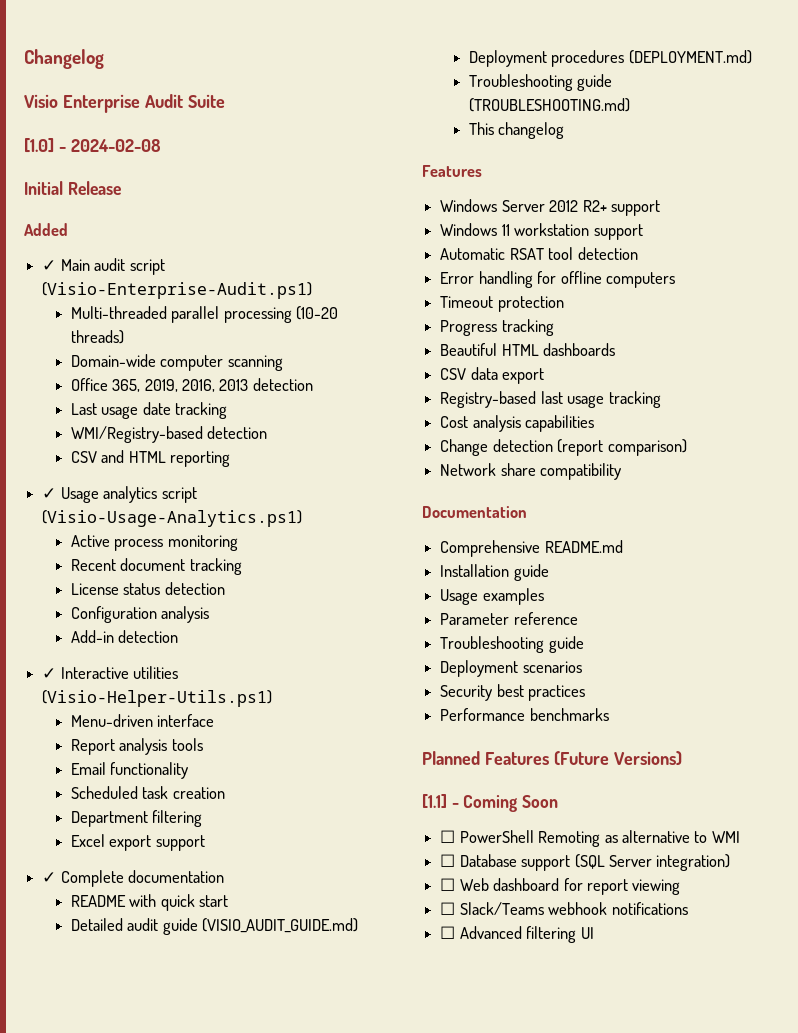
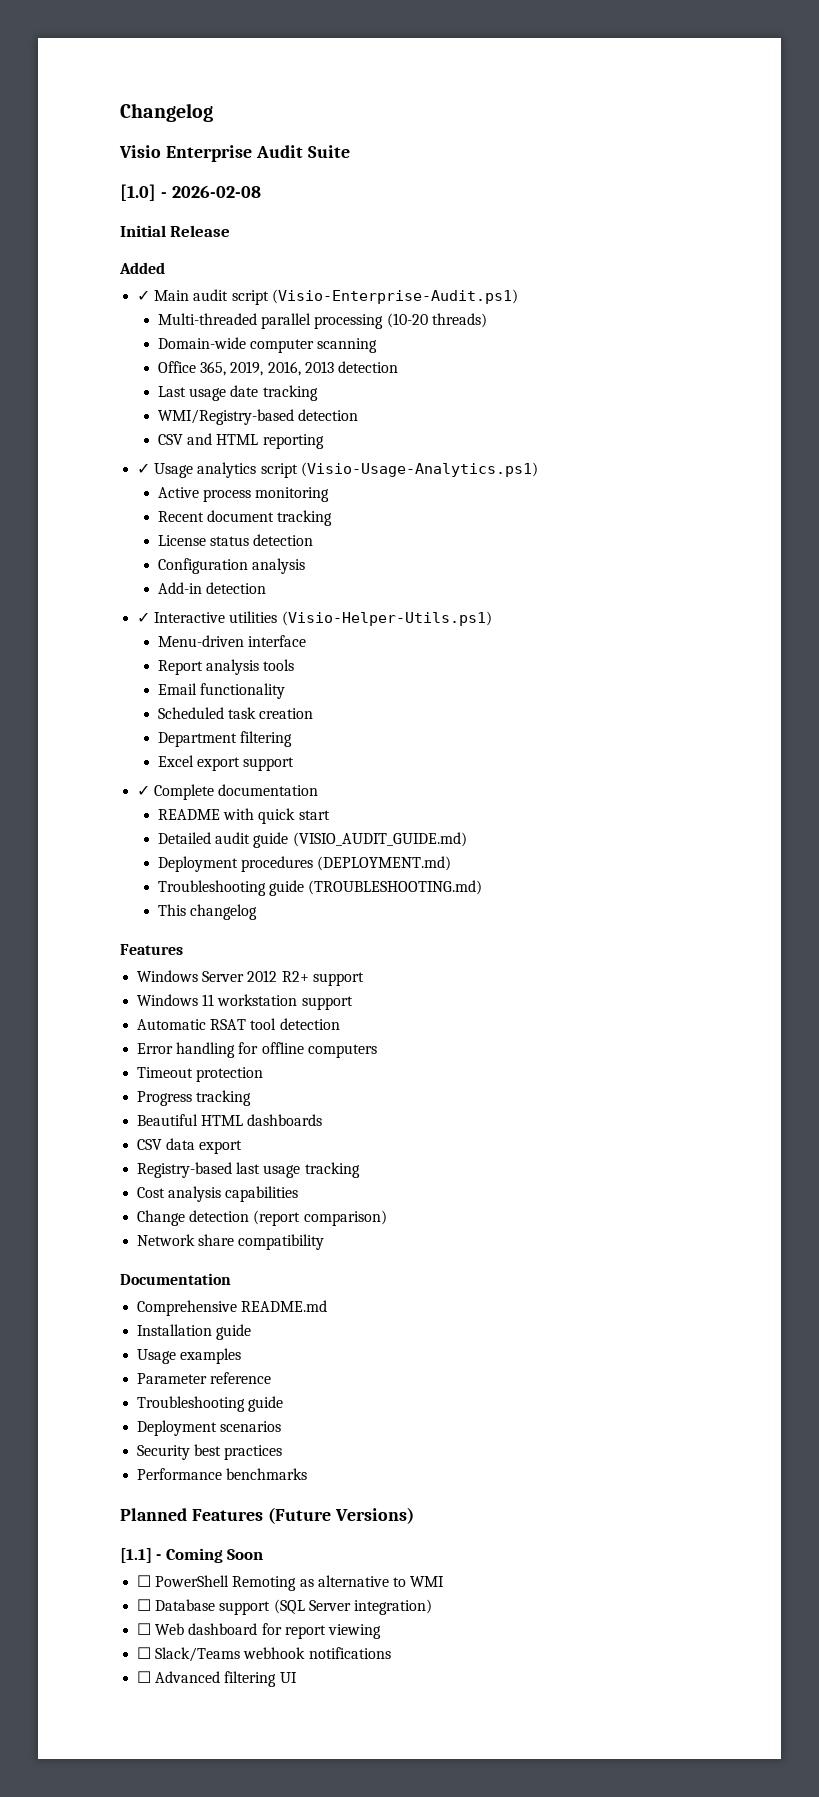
[70,139,161,152] 2024-02-08 -> [171,185,261,198] 2026-02-08

